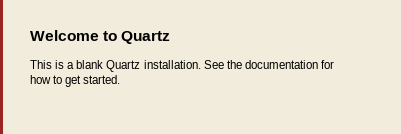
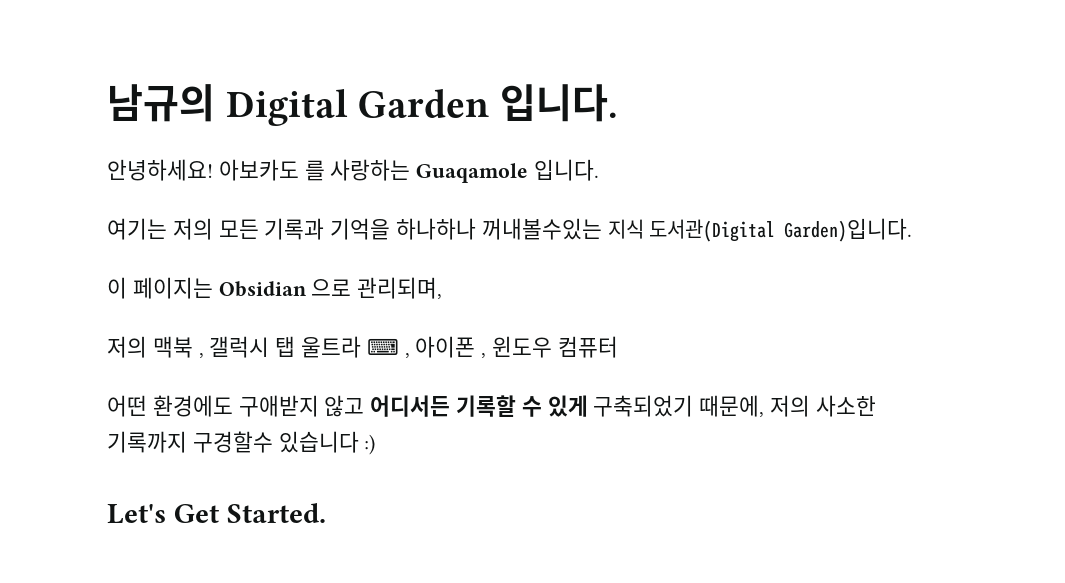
[30,30,171,44] [30,60,334,72] [30,75,121,87] Welcome to Quartz // This is a blank Quartz installation. See the documentation for how to get started. -> [107,84,618,126] [107,159,600,183] [107,218,913,242] [107,277,443,299] [107,336,618,358] [107,395,876,417] [107,431,376,455] [107,503,326,524] 남규의 Digital Garden 입니다. // 안녕하세요! 아보카도 를 사랑하는 Guaqamole 입니다. // 여기는 저의 모든 기록과 기억을 하나하나 꺼내볼수있는 지식 도서관(Digital Garden)입니다. // 이 페이지는 Obsidian 으로 관리되며, // 저의 맥북 , 갤럭시 탭 울트라 ⌨ , 아이폰 , 윈도우 컴퓨터 // 어떤 환경에도 구애받지 않고 어디서든 기록할 수 있게 구축되었기 때문에, 저의 사소한 기록까지 구경할수 있습니다 :) // Let's Get Started.

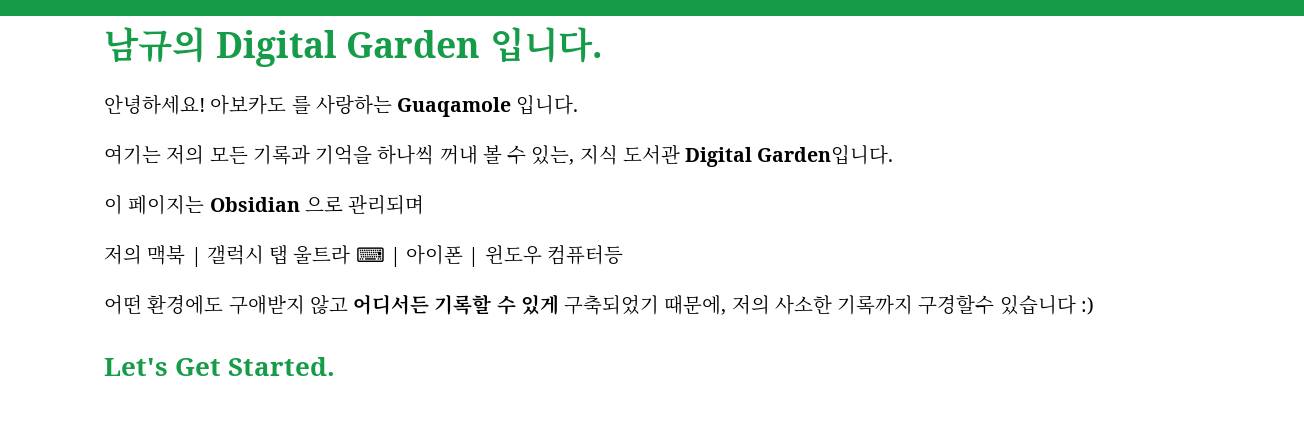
[396,218,913,242] 하나하나 꺼내볼수있는 지식 도서관(Digital Garden)입니다. -> [377,144,894,167] 하나씩 꺼내 볼 수 있는, 지식 도서관 Digital Garden입니다.
[357,277,443,299] 관리되며, -> [348,194,425,215] 관리되며
[198,353,204,358] , -> [190,247,202,267] |
[404,336,618,358] , 아이폰 , 윈도우 컴퓨터 -> [389,245,623,267] | 아이폰 | 윈도우 컴퓨터등

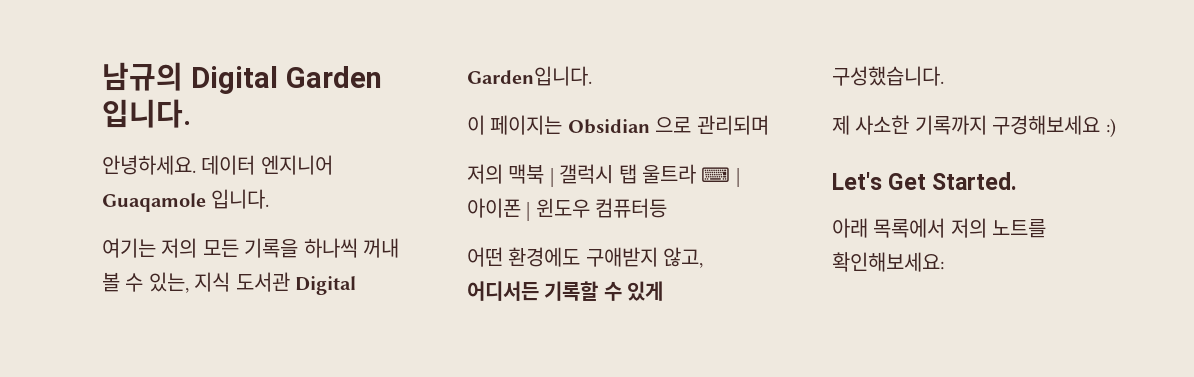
[104,95,392,115] 안녕하세요! 아보카도 를 사랑하는 -> [102,155,333,175] 안녕하세요. 데이터 엔지니어
[252,144,373,165] 기록과 기억을 -> [244,238,299,258] 기록을
[309,295,348,314] 않고 -> [663,247,704,268] 않고,
[564,295,1076,315] 구축되었기 때문에, 저의 사소한 기록까지 구경할수 있습니다 -> [832,66,944,86] [832,115,1101,135] 구성했습니다. // 제 사소한 기록까지 구경해보세요
(336, 366) none -> [832,218,1047,238] [832,252,944,272] // 아래 목록에서 저의 노트를 확인해보세요:

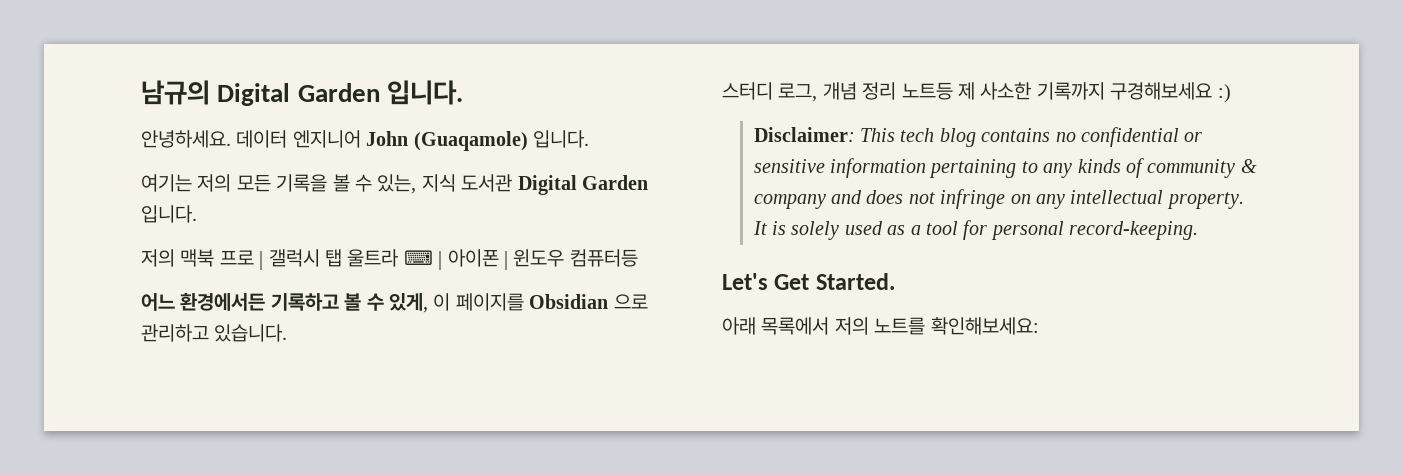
[102,193,206,212] Guaqamole -> [366,131,528,151] John (Guaqamole)
[303,238,399,258] 하나씩 꺼내 -> (328, 183) none
[467,66,592,86] [467,115,769,135] Garden입니다. // 이 페이지는 Obsidian 으로 관리되며 -> [582,175,648,190] [141,205,197,223] Garden 입니다.
(545, 174) none -> [219,250,254,265] 프로
[467,247,704,268] [467,281,664,301] [832,66,944,86] 어떤 환경에도 구애받지 않고, 어디서든 기록할 수 있게 구성했습니다. // -> [141,292,648,313] [141,324,288,342] [722,82,953,102] 어느 환경에서든 기록하고 볼 수 있게, 이 페이지를 Obsidian 으로 관리하고 있습니다. // 스터디 로그, 개념 정리 노트등
(1116, 128) none -> [753,127,1203,147] [753,158,1257,178] [753,189,1244,209] [752,220,1199,240] // Disclaimer: This tech blog contains no confidential or sensitive information pertaining to any kinds of community & company and does not infringe on any intellectual property. It is solely used as a tool for personal record-keeping.

